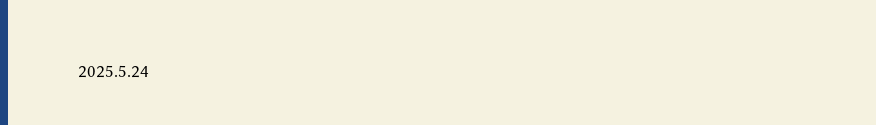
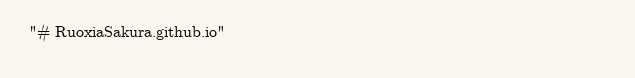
[78,65,149,78] 2025.5.24 -> [29,23,225,43] "# RuoxiaSakura.github.io"

